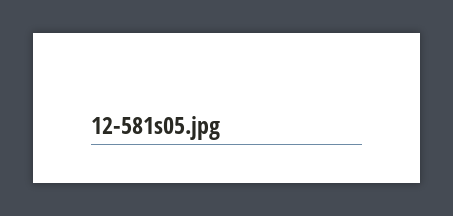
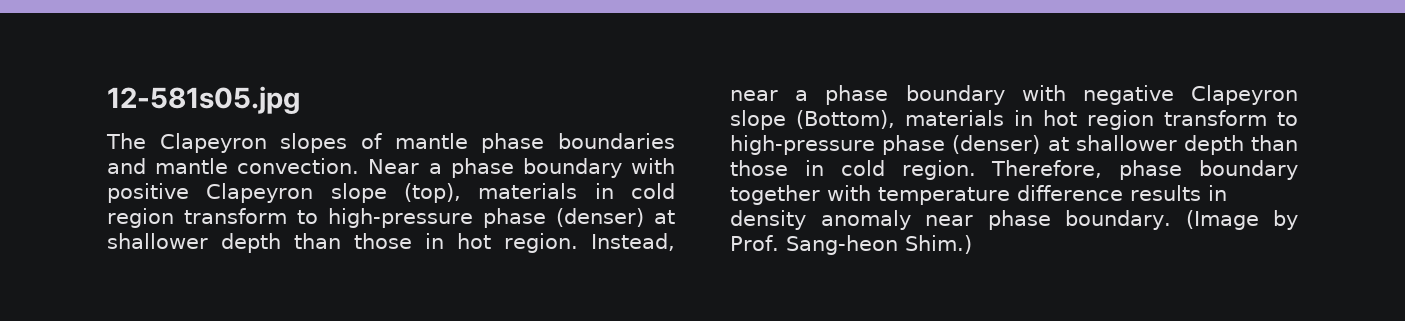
(220, 128) none -> [106,133,675,153] [107,158,675,178] [107,183,675,203] [107,208,675,228] [107,233,675,253] [730,85,1298,105] [730,110,1298,130] [730,135,1298,155] [730,160,1298,180] [730,185,1227,205] [730,210,1298,230] [730,235,972,255] // The Clapeyron slopes of mantle phase boundaries and mantle convection. Near a phase boundary with positive Clapeyron slope (top), materials in cold region transform to high-pressure phase (denser) at shallower depth than those in hot region. Instead, near a phase boundary with negative Clapeyron slope (Bottom), materials in hot region transform to high-pressure phase (denser) at shallower depth than those in cold region. Therefore, phase boundary together with temperature difference results in density anomaly near phase boundary. (Image by Prof. Sang-heon Shim.)

